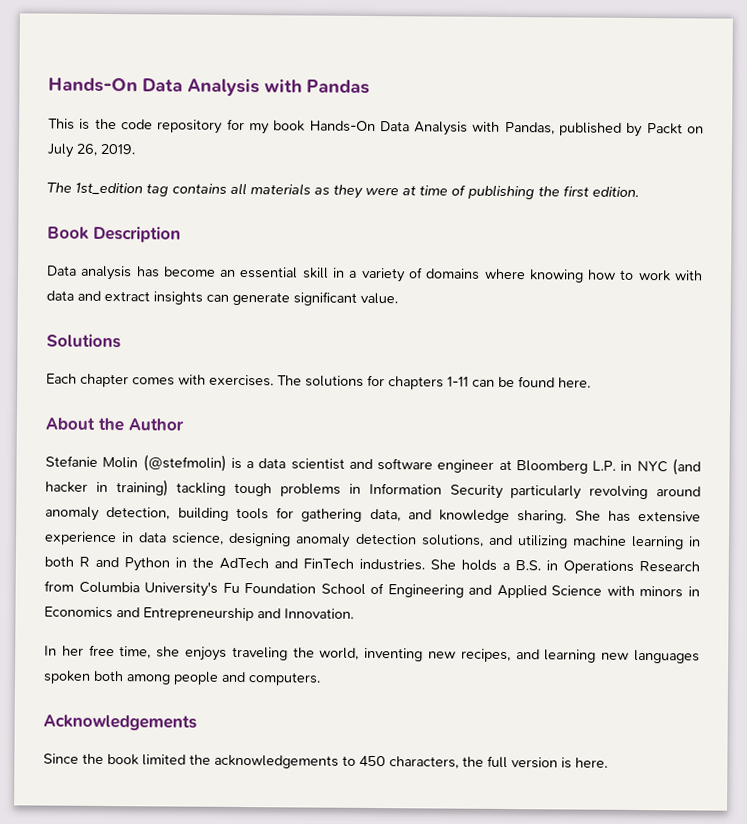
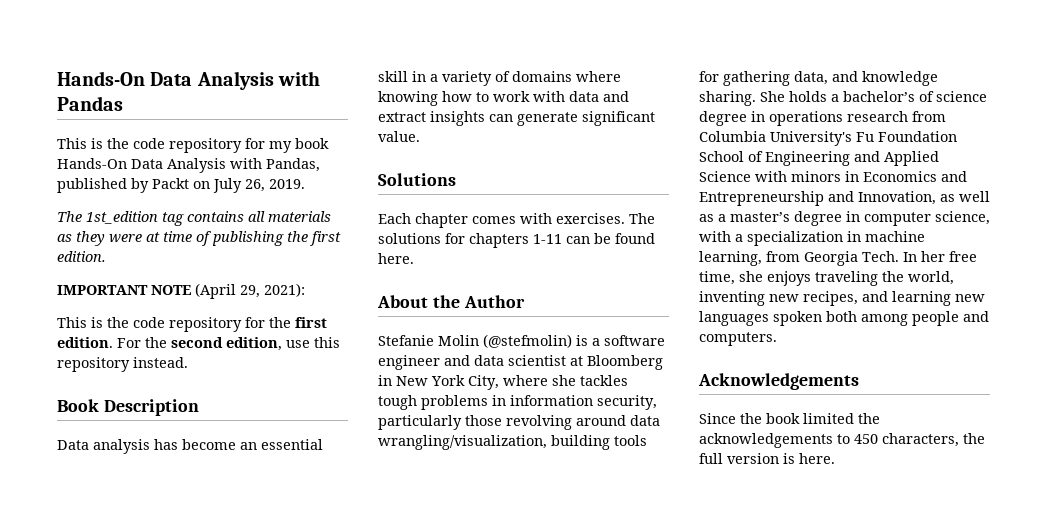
(639, 191) none -> [57,283,305,299] [57,317,327,332] [57,337,340,351] [57,357,188,372] // IMPORTANT NOTE (April 29, 2021): // This is the code repository for the first edition. For the second edition, use this repository instead.
[258,458,701,476] [45,479,702,500] [45,506,171,521] data scientist and software engineer at Bloomberg L.P. in NYC (and hacker in training) tackling tough problems in Information Security particularly revolving around anomaly detection, -> [604,335,665,346] [378,355,663,370] [378,375,628,390] [378,395,657,410] [378,415,660,430] [378,435,547,450] software engineer and data scientist at Bloomberg in New York City, where she tackles tough problems in information security, particularly those revolving around data wrangling/visualization,
[607,510,701,523] [44,531,702,550] [44,556,700,574] has extensive experience in data science, designing anomaly detection solutions, and utilizing machine learning in both R and Python in the AdTech and FinTech industries. She holds a B.S. in Operations Research -> [789,91,987,102] [699,111,908,126] holds a bachelor’s of science degree in operations research
[284,608,354,619] Innovation. // -> [858,191,990,205] [699,211,990,226] [699,231,925,246] [699,251,899,266] Innovation, as well as a master’s degree in computer science, with a specialization in machine learning, from Georgia Tech.

